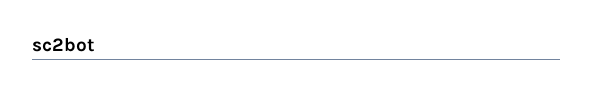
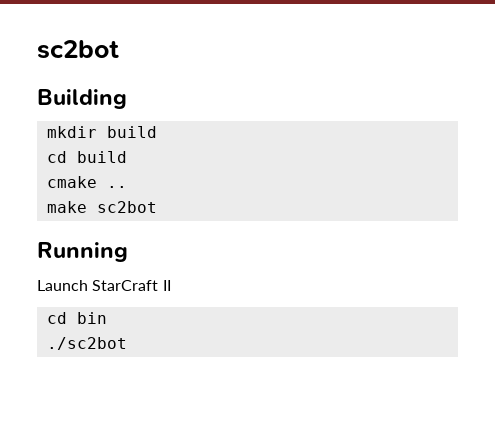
[32,37,95,52] sc2bot -> [37,40,119,59] [37,89,127,109] [46,126,157,138] [46,151,127,163] [46,176,127,188] [46,201,157,213] [37,242,128,262] [37,280,171,291] [46,312,107,324] [46,337,127,350] sc2bot // Building // mkdir build // cd build // cmake .. // make sc2bot // Running // Launch StarCraft II // cd bin // ./sc2bot

